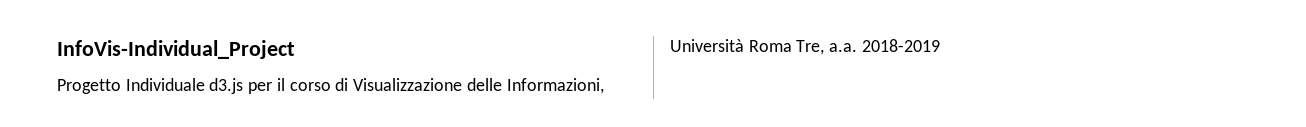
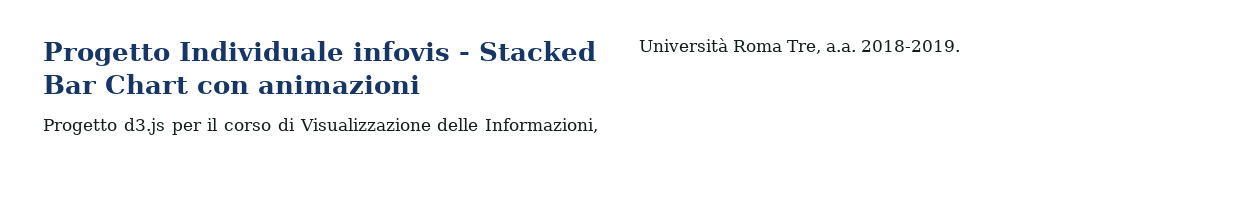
[57,40,295,59] [57,78,205,94] InfoVis-Individual_Project // Progetto Individuale -> [43,41,596,66] [43,74,420,94] [43,119,117,135] Progetto Individuale infovis - Stacked Bar Chart con animazioni // Progetto
[861,39,940,52] 2018-2019 -> [861,40,960,52] 2018-2019.

